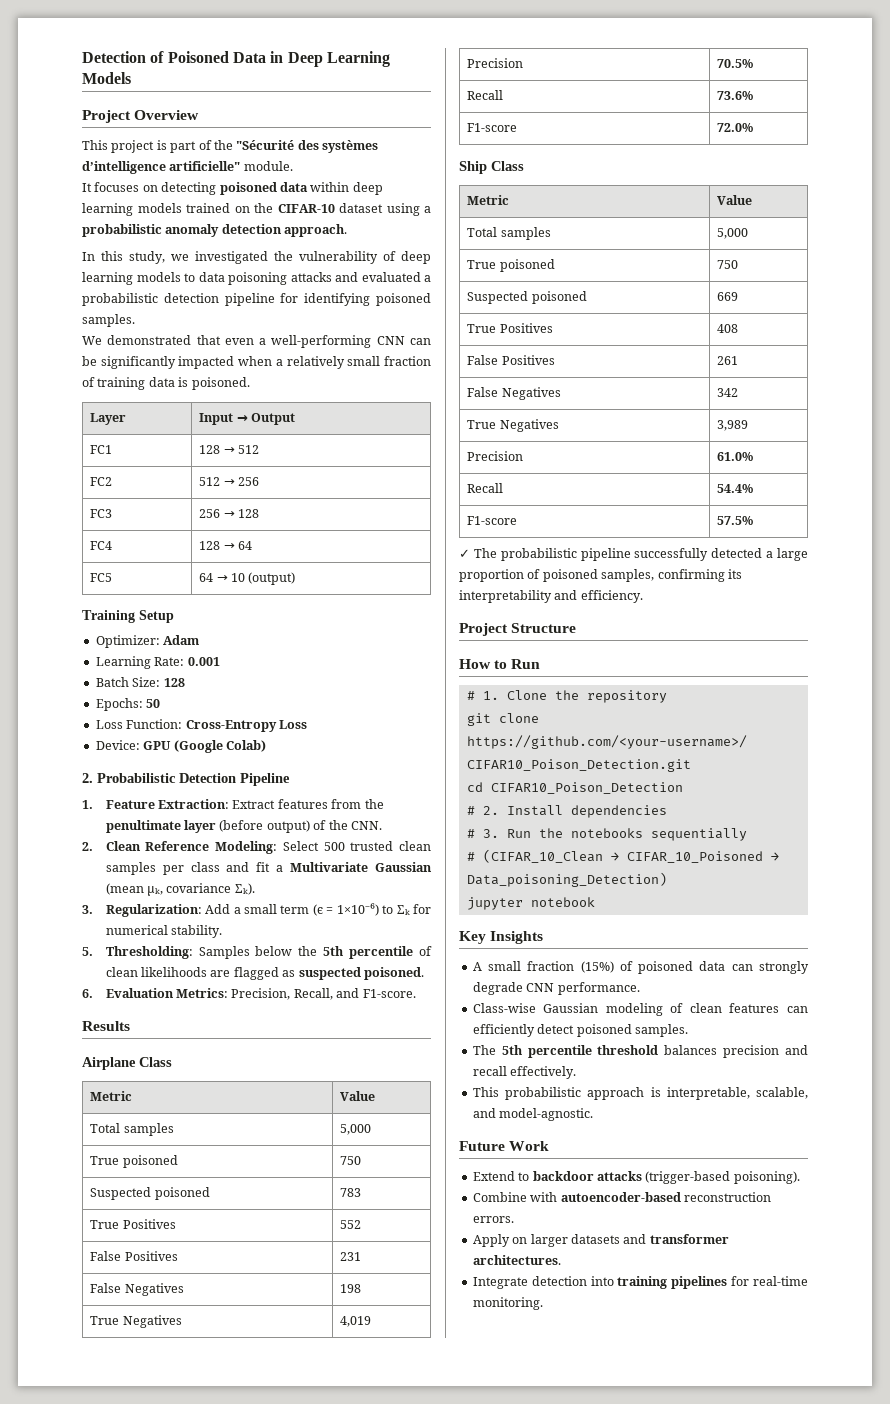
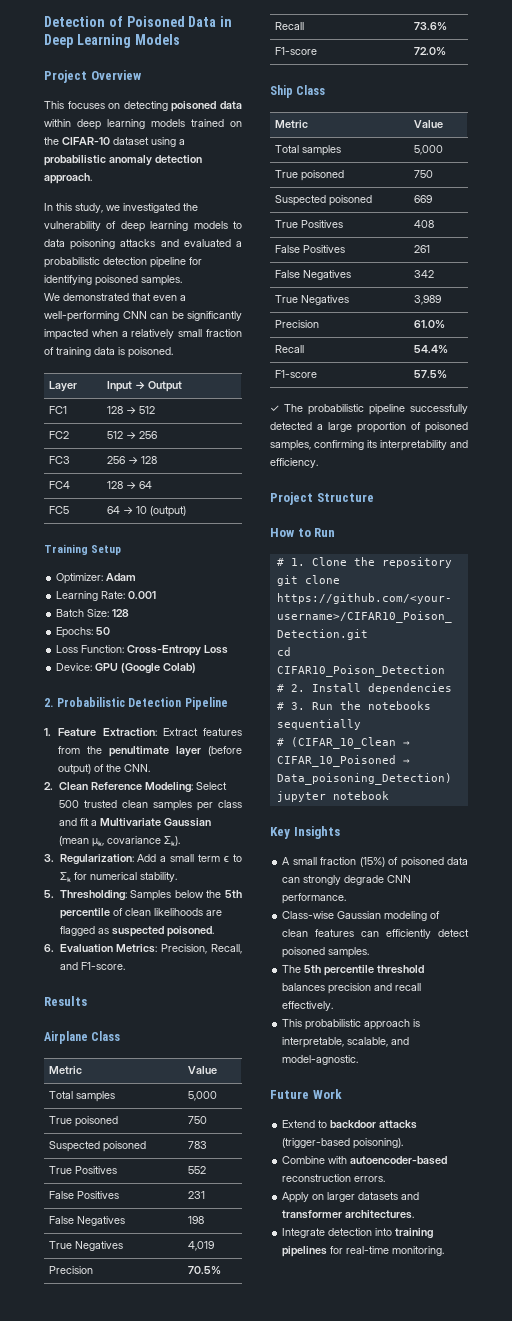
[111,140,378,153] [82,161,293,174] [82,183,92,192] project is part of the "Sécurité des systèmes d’intelligence artificielle" module. // It -> (64, 105) none
[312,903,379,916] (ϵ = 1×10⁻⁶) -> [224,856,230,862] ϵ

